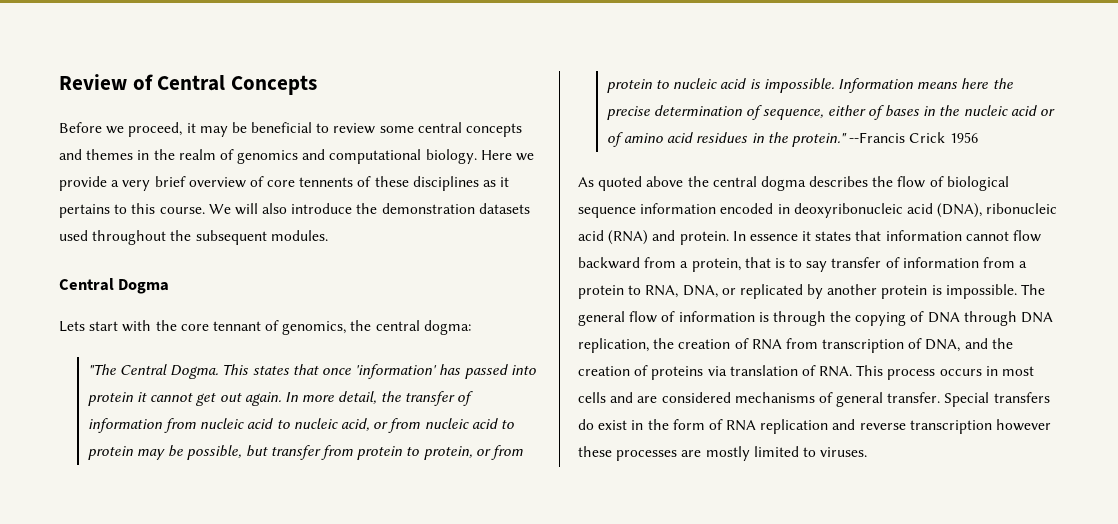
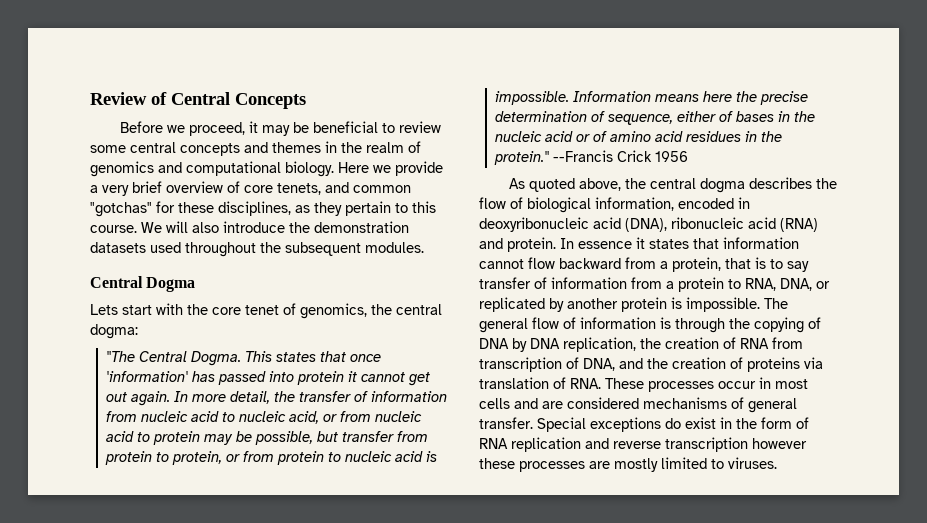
[299,176,510,191] [59,204,110,218] tennents of these disciplines as it pertains -> [277,182,411,195] [90,201,391,217] tenets, and common "gotchas" for these disciplines, as they pertain
[212,321,261,331] tennant -> [245,305,279,315] tenet
[646,176,684,187] above -> [578,178,621,191] above,
[578,203,717,218] sequence information -> [595,197,674,211] information,
[963,311,1017,326] through -> [512,338,527,352] by
[856,365,982,380] This process occurs -> [605,378,756,392] These processes occur
[993,392,1050,403] transfers -> [590,417,661,432] exceptions

